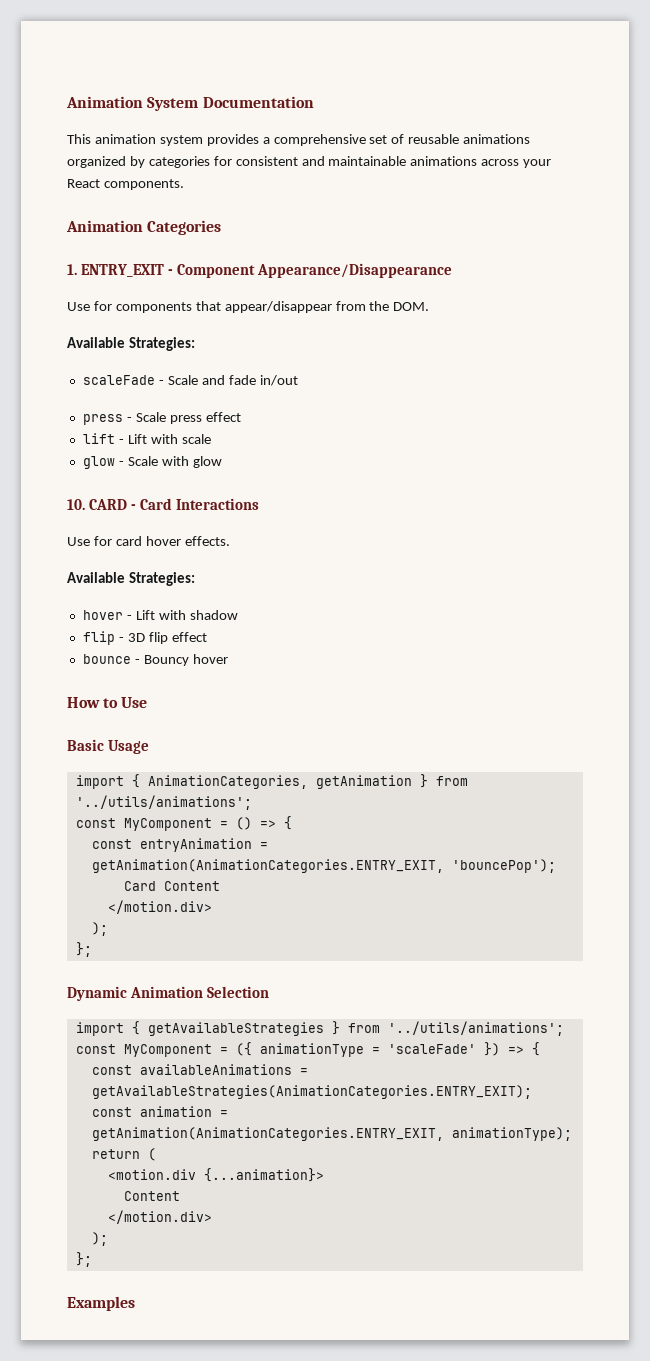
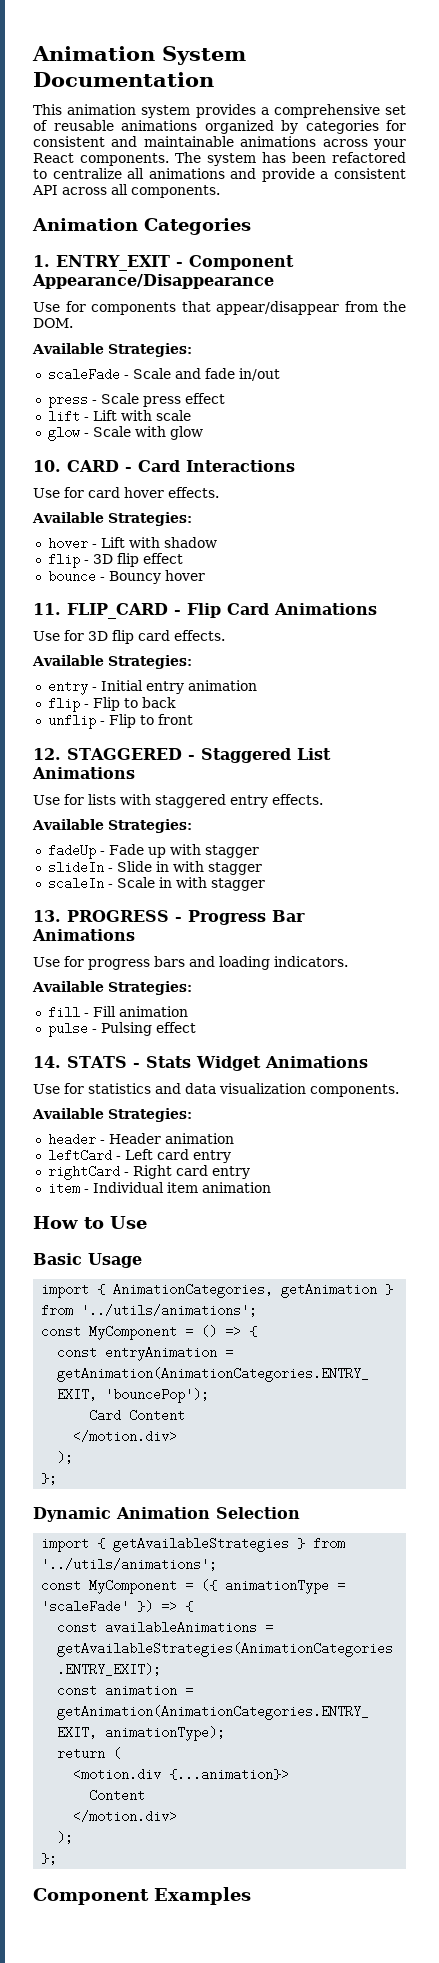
(184, 184) none -> [175,152,406,166] [33,168,406,182] [32,184,220,198] The system has been refactored to centralize all animations and provide a consistent API across all components.
(228, 659) none -> [33,603,377,619] [33,630,225,644] [32,655,192,669] [47,680,257,695] [47,697,176,712] [47,714,193,729] [33,748,331,763] [32,767,135,779] [33,794,323,808] [32,819,192,833] [47,844,259,859] [47,861,262,875] [47,877,265,891] [33,910,305,925] [32,929,135,941] [33,956,348,970] [32,981,192,995] [47,1006,188,1019] [47,1022,196,1037] [33,1056,368,1071] [33,1083,399,1097] [32,1108,192,1122] [47,1133,234,1146] [47,1149,231,1163] [47,1165,250,1180] [47,1182,271,1195] // 11. FLIP_CARD - Flip Card Animations // Use for 3D flip card effects. // Available Strategies: // entry - Initial entry animation // flip - Flip to back // unflip - Flip to front // 12. STAGGERED - Staggered List Animations // Use for lists with staggered entry effects. // Available Strategies: // fadeUp - Fade up with stagger // slideIn - Slide in with stagger // scaleIn - Scale in with stagger // 13. PROGRESS - Progress Bar Animations // Use for progress bars and loading indicators. // Available Strategies: // fill - Fill animation // pulse - Pulsing effect // 14. STATS - Stats Widget Animations // Use for statistics and data visualization components. // Available Strategies: // header - Header animation // leftCard - Left card entry // rightCard - Right card entry // item - Individual item animation
(92, 1259) none -> [33,1888,149,1905] Component

